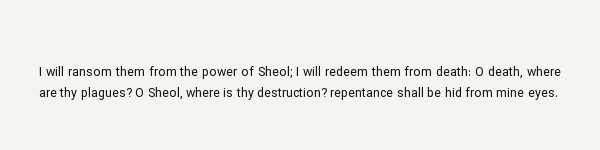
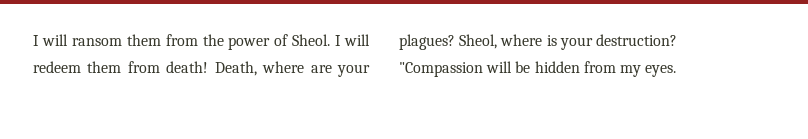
[258,66,293,79] Sheol; -> [292,34,331,46] Sheol.
[436,66,561,79] [39,87,525,100] death: O death, where are thy plagues? O Sheol, where is thy destruction? repentance shall be hid from mine -> [166,61,370,77] [399,34,677,50] [399,61,641,77] death! Death, where are your plagues? Sheol, where is your destruction? "Compassion will be hidden from my

